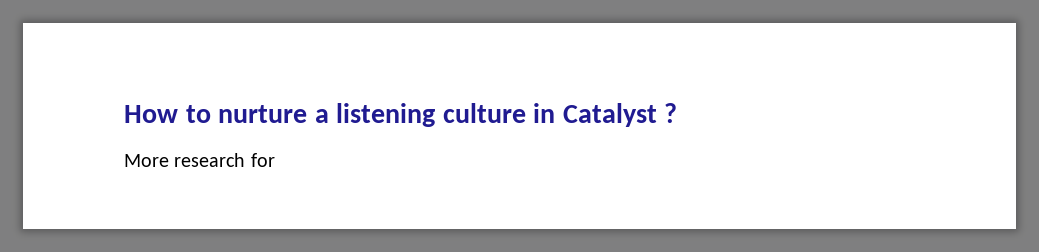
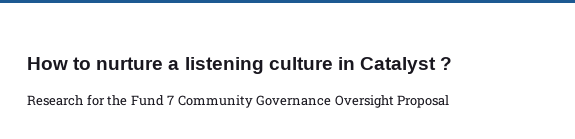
[124,153,275,167] More research for -> [27,94,450,108] Research for the Fund 7 Community Governance Oversight Proposal

